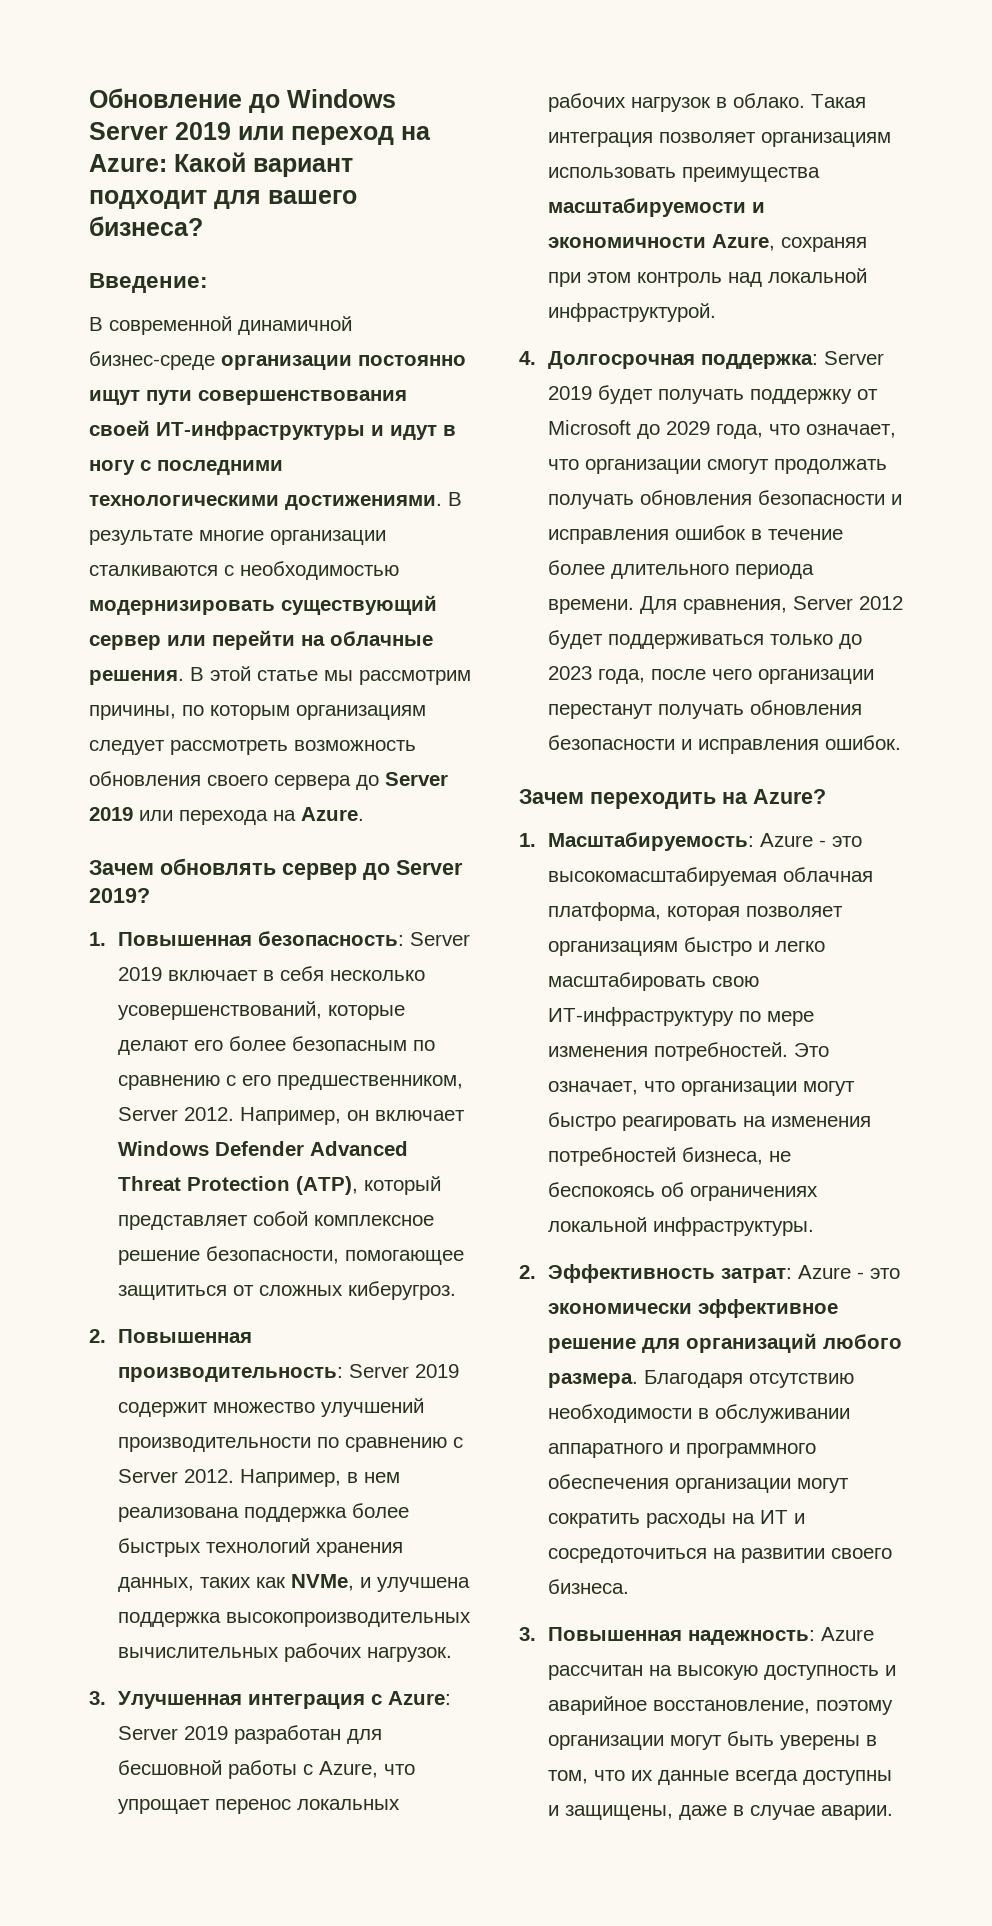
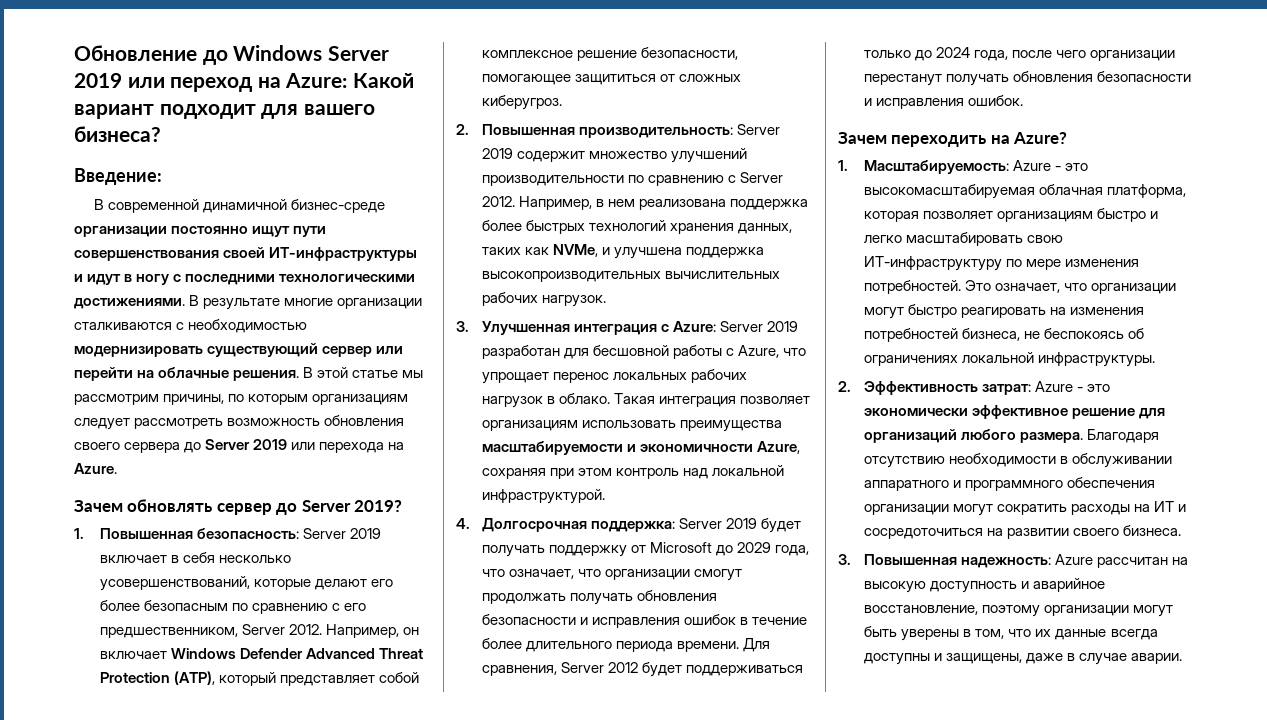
[547,666,592,680] 2023 -> [936,47,971,58] 2024

